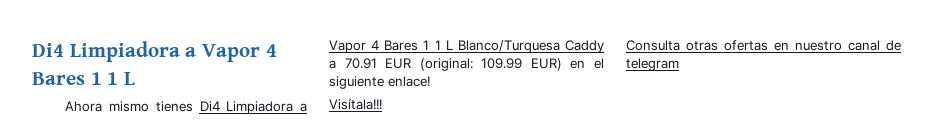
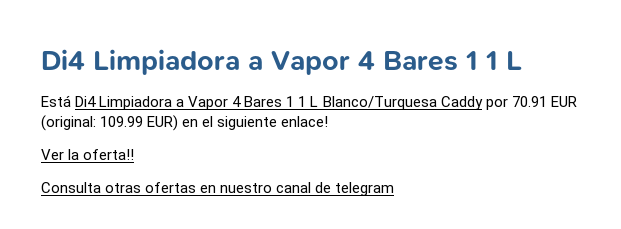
[65,101,193,112] Ahora mismo tienes -> [41,95,71,107] Está
[329,60,336,69] a -> [485,98,508,110] por
[329,98,382,110] Visítala!!! -> [41,149,135,160] Ver la oferta!!

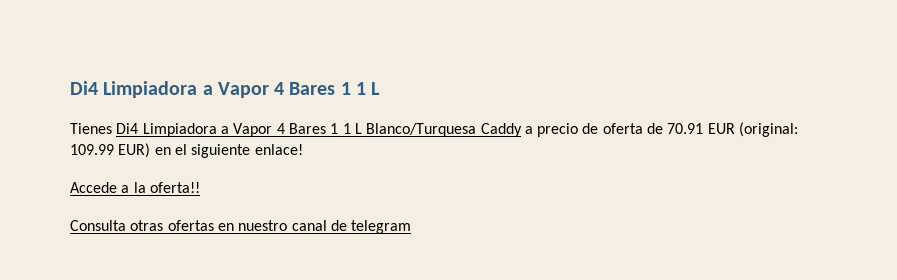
[41,95,71,107] Está -> [70,123,112,134] Tienes
[485,98,508,110] por -> [524,123,664,137] a precio de oferta de
[41,149,64,160] Ver -> [70,182,130,193] Accede a

